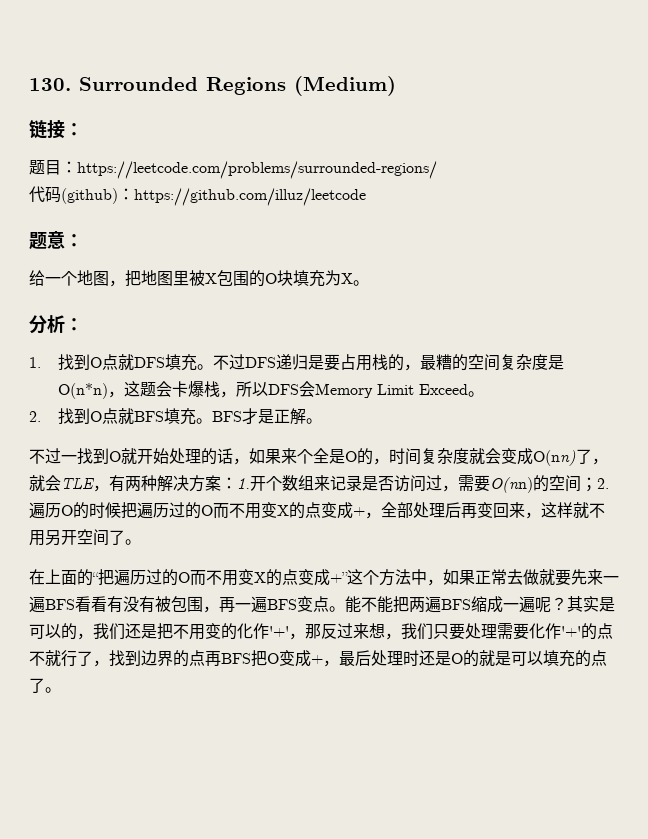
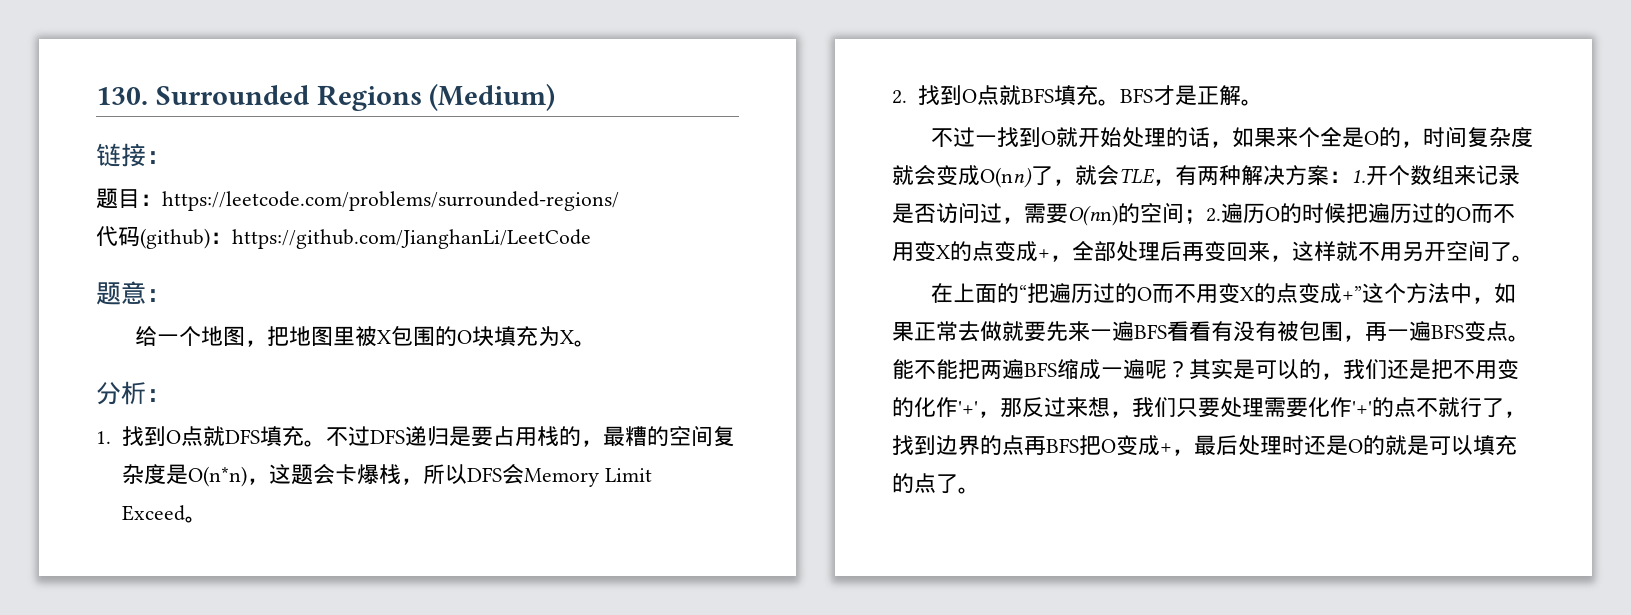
[134,188,366,206] https://github.com/illuz/leetcode -> [232,229,591,249] https://github.com/JianghanLi/LeetCode

